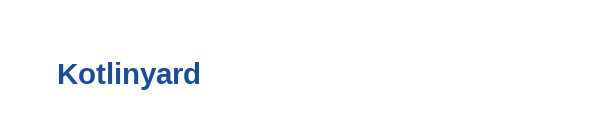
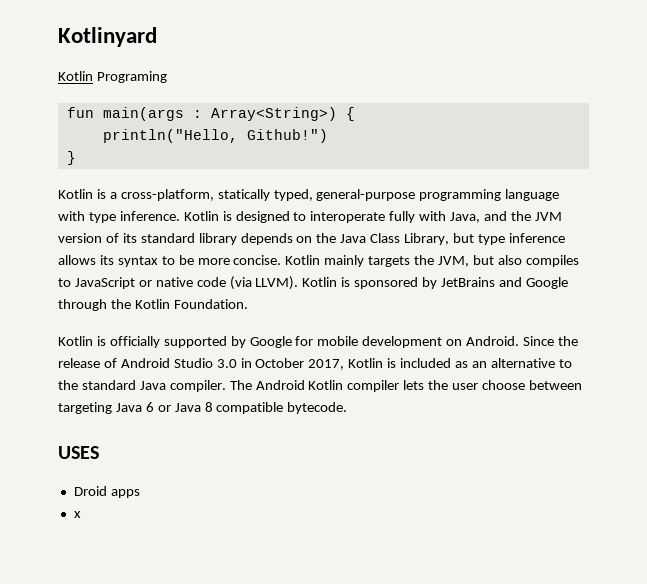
(201, 76) none -> [58,71,167,83] [66,107,355,121] [102,129,328,143] [66,151,76,165] [58,189,560,201] [58,211,562,223] [58,233,565,245] [58,255,579,267] [58,276,568,290] [58,299,248,311] [58,336,578,348] [58,358,572,370] [58,380,582,392] [58,402,348,414] [58,446,99,459] [73,486,140,498] [73,511,81,518] // Kotlin Programing // fun main(args : Array<String>) { // println("Hello, Github!") // } // Kotlin is a cross-platform, statically typed, general-purpose programming language with type inference. Kotlin is designed to interoperate fully with Java, and the JVM version of its standard library depends on the Java Class Library, but type inference allows its syntax to be more concise. Kotlin mainly targets the JVM, but also compiles to JavaScript or native code (via LLVM). Kotlin is sponsored by JetBrains and Google through the Kotlin Foundation. // Kotlin is officially supported by Google for mobile development on Android. Since the release of Android Studio 3.0 in October 2017, Kotlin is included as an alternative to the standard Java compiler. The Android Kotlin compiler lets the user choose between targeting Java 6 or Java 8 compatible bytecode. // USES // Droid apps // x

